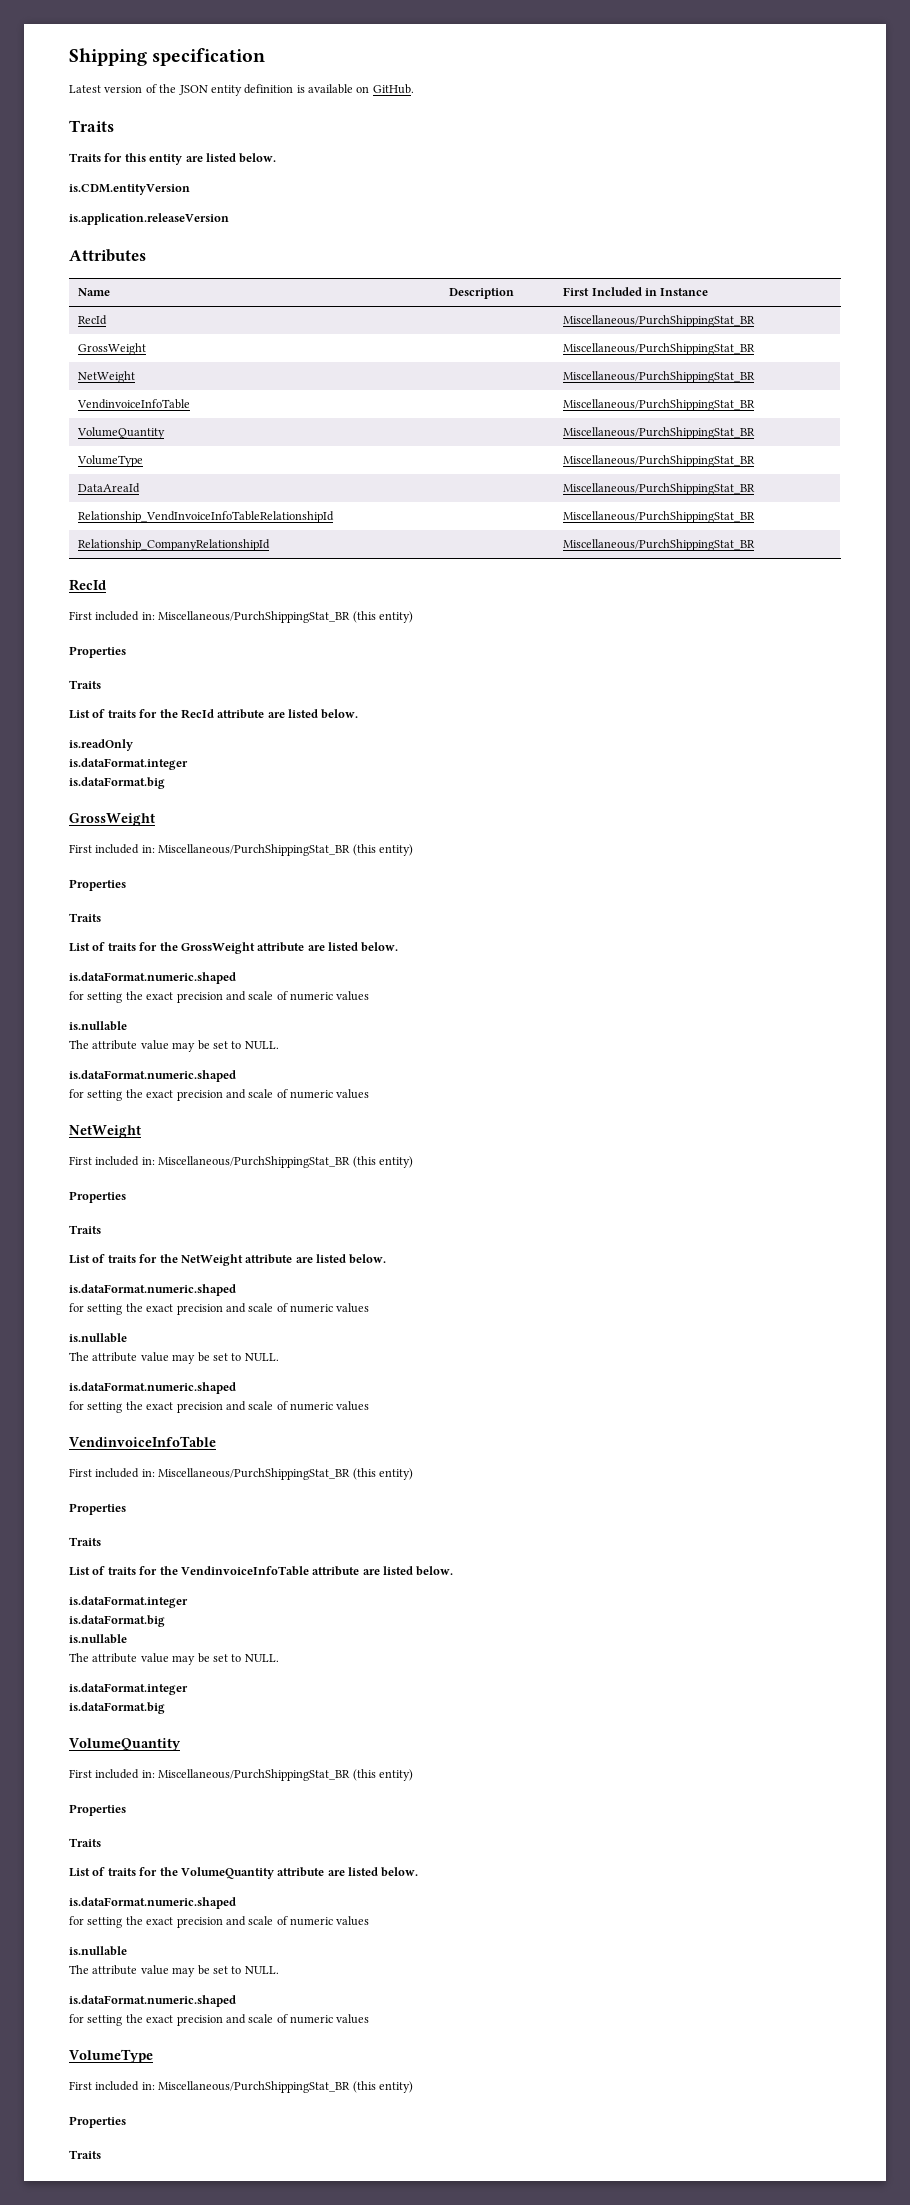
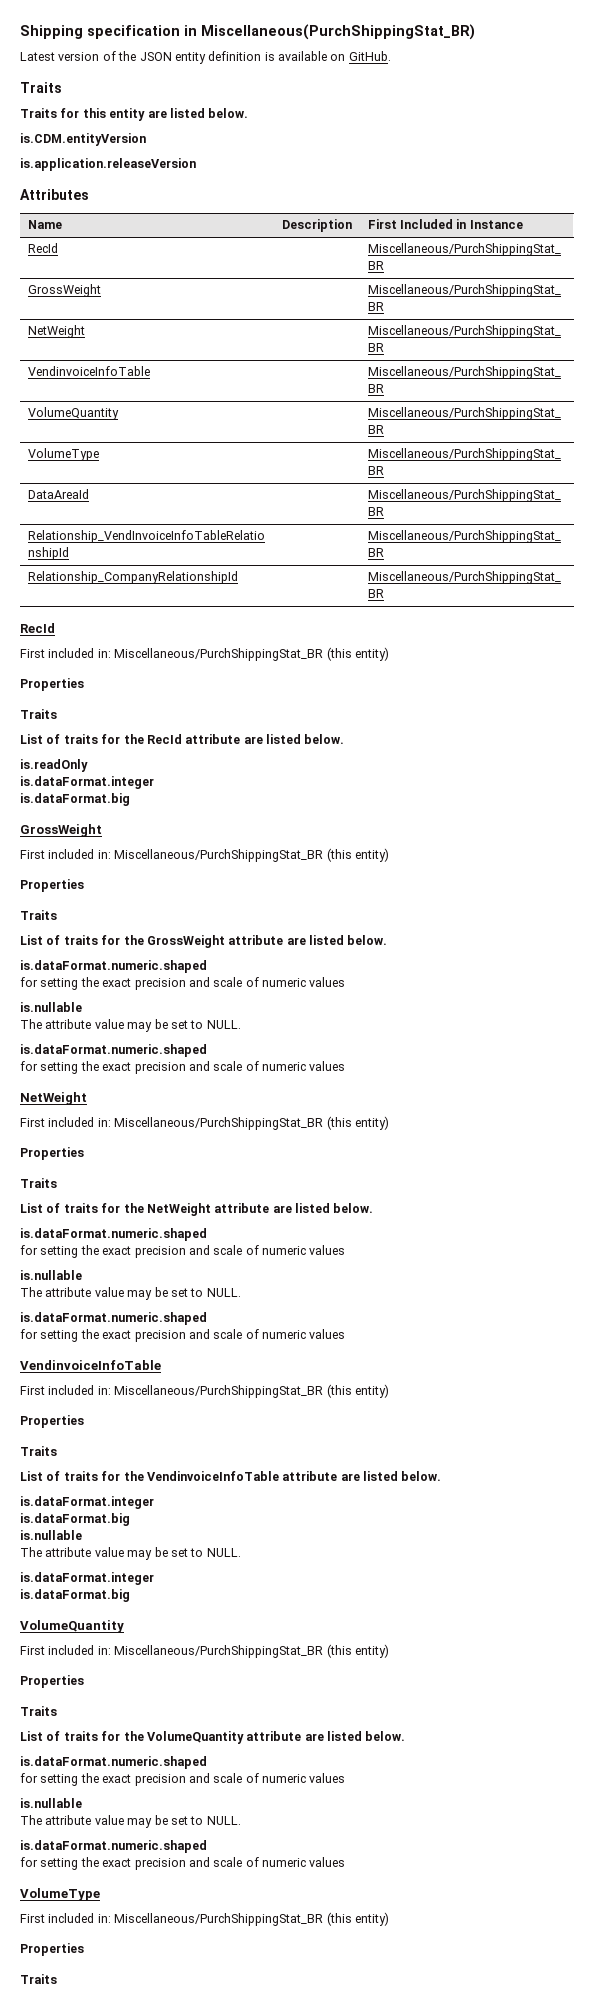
(266, 57) none -> [184,24,475,40] in Miscellaneous(PurchShippingStat_BR)

